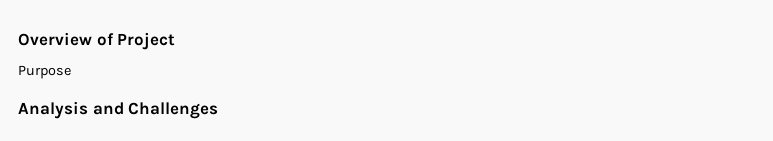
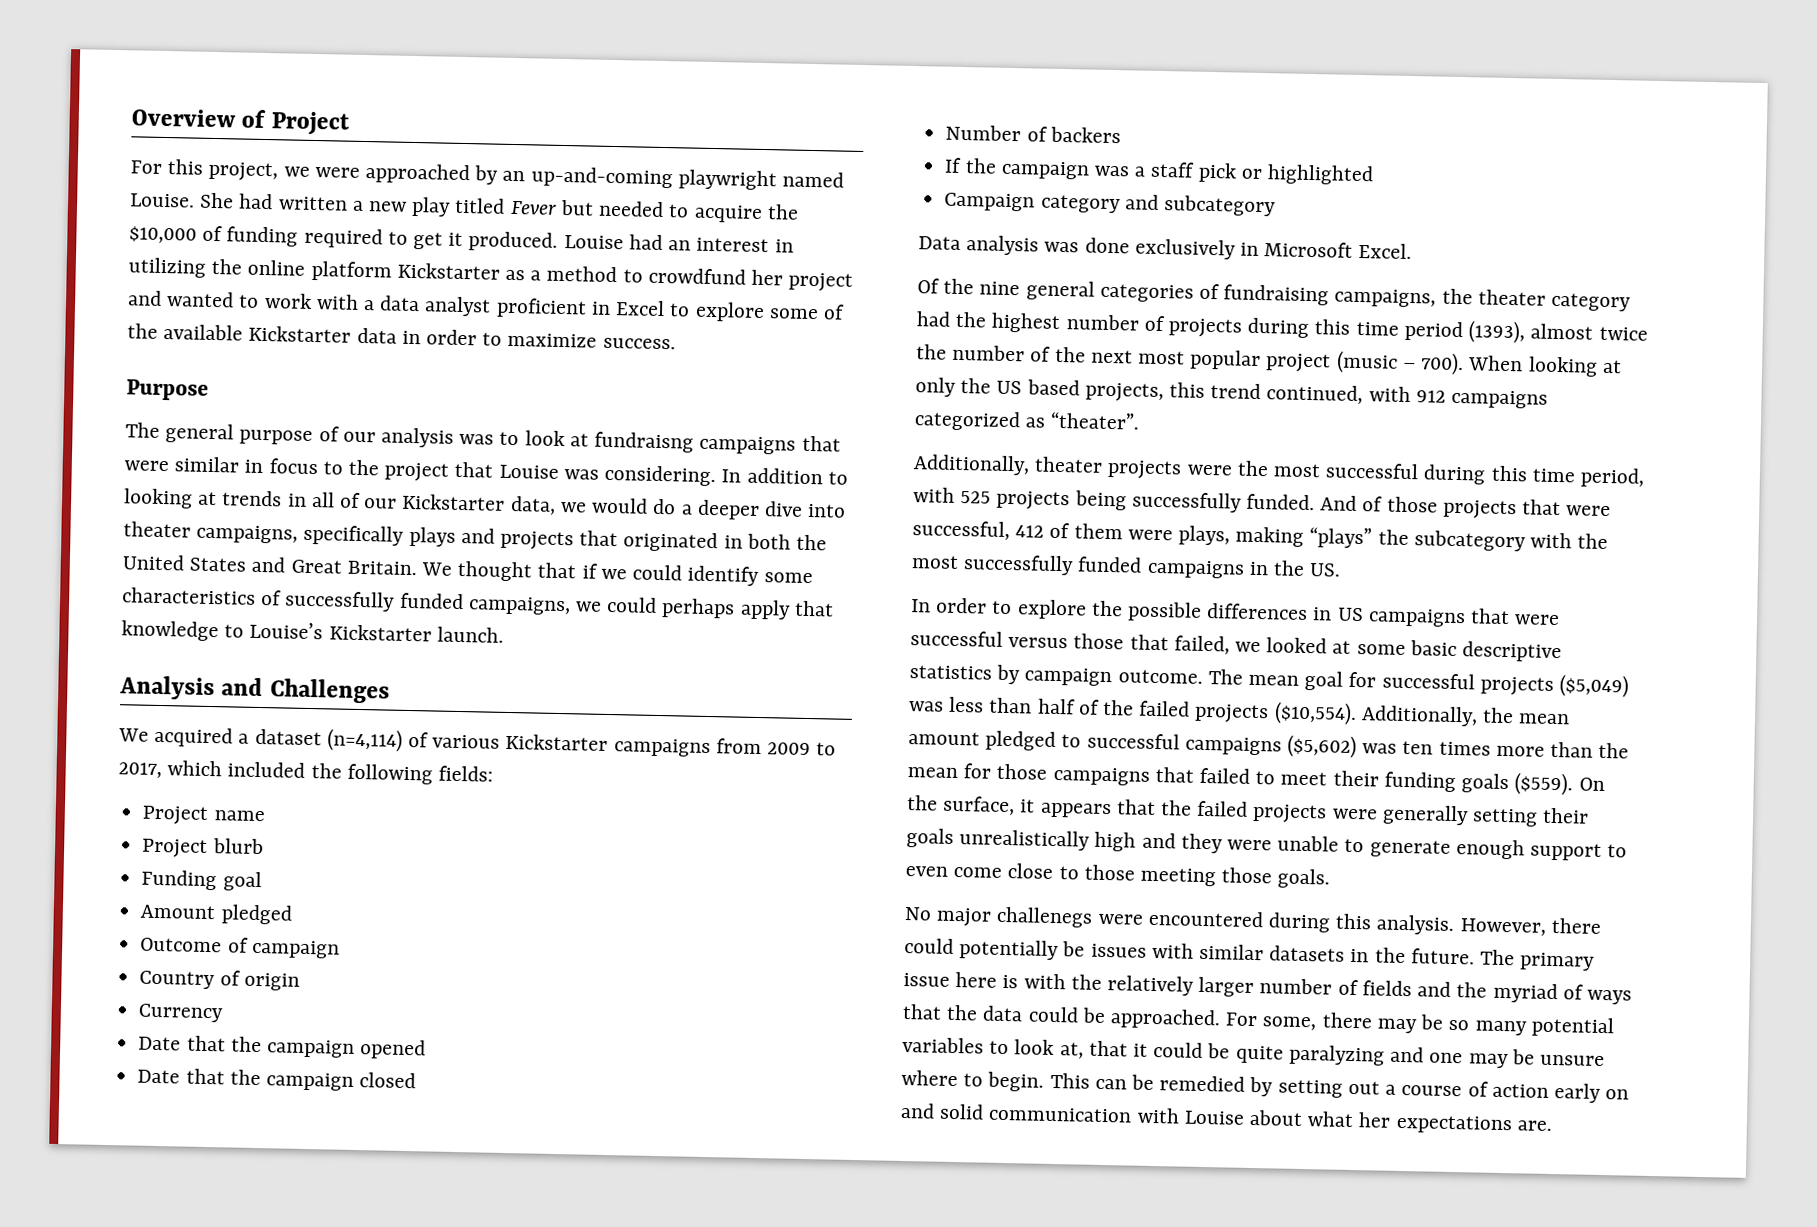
[18,65,71,79] [18,101,219,119] Purpose // Analysis and Challenges -> [130,159,845,191] [130,192,799,223] [129,225,794,253] [128,257,854,292] [128,290,845,323] [127,323,676,350] [126,379,209,401] [125,422,841,455] [124,456,848,487] [123,488,847,520] [123,521,828,553] [122,554,813,587] [122,587,834,620] [121,620,504,643] [119,675,390,704] [118,726,837,758] [118,760,494,785] [142,805,265,825] [141,838,264,858] [141,869,262,892] [140,904,293,925] [140,937,340,959] [139,970,300,991] [138,1003,224,1023] [138,1035,427,1060] [137,1068,417,1091] [945,124,1121,144] [944,157,1374,186] [944,192,1276,217] [918,235,1413,260] [917,278,1632,312] [916,311,1648,344] [916,344,1622,377] [915,377,1549,409] [914,410,1141,432] [913,454,1646,488] [913,487,1612,520] [912,520,1609,552] [911,554,1342,579] [911,597,1561,628] [910,630,1563,663] [909,664,1630,698] [909,696,1571,727] [908,730,1630,759] [907,763,1605,796] [907,795,1590,827] [906,828,1628,861] [905,863,1331,889] [904,906,1602,936] [904,937,1596,971] [903,972,1632,1005] [902,1003,1615,1038] [902,1036,1605,1069] [901,1069,1630,1103] [900,1102,1552,1135] For this project, we were approached by an up-and-coming playwright named Louise. She had written a new play titled Fever but needed to acquire the $10,000 of funding required to get it produced. Louise had an interest in utilizing the online platform Kickstarter as a method to crowdfund her project and wanted to work with a data analyst proficient in Excel to explore some of the available Kickstarter data in order to maximize success. // Purpose // The general purpose of our analysis was to look at fundraisng campaigns that were similar in focus to the project that Louise was considering. In addition to looking at trends in all of our Kickstarter data, we would do a deeper dive into theater campaigns, specifically plays and projects that originated in both the United States and Great Britain. We thought that if we could identify some characteristics of successfully funded campaigns, we could perhaps apply that knowledge to Louise’s Kickstarter launch. // Analysis and Challenges // We acquired a dataset (n=4,114) of various Kickstarter campaigns from 2009 to 2017, which included the following fields: // Project name // Project blurb // Funding goal // Amount pledged // Outcome of campaign // Country of origin // Currency // Date that the campaign opened // Date that the campaign closed // Number of backers // If the campaign was a staff pick or highlighted // Campaign category and subcategory // Data analysis was done exclusively in Microsoft Excel. // Of the nine general categories of fundraising campaigns, the theater category had the highest number of projects during this time period (1393), almost twice the number of the next most popular project (music – 700). When looking at only the US based projects, this trend continued, with 912 campaigns categorized as “theater”. // Additionally, theater projects were the most successful during this time period, with 525 projects being successfully funded. And of those projects that were successful, 412 of them were plays, making “plays” the subcategory with the most successfully funded campaigns in the US. // In order to explore the possible differences in US campaigns that were successful versus those that failed, we looked at some basic descriptive statistics by campaign outcome. The mean goal for successful projects ($5,049) was less than half of the failed projects ($10,554). Additionally, the mean amount pledged to successful campaigns ($5,602) was ten times more than the mean for those campaigns that failed to meet their funding goals ($559). On the surface, it appears that the failed projects were generally setting their goals unrealistically high and they were unable to generate enough support to even come close to those meeting those goals. // No major challenegs were encountered during this analysis. However, there could potentially be issues with similar datasets in the future. The primary issue here is with the relatively larger number of fields and the myriad of ways that the data could be approached. For some, there may be so many potential variables to look at, that it could be quite paralyzing and one may be unsure where to begin. This can be remedied by setting out a course of action early on and solid communication with Louise about what her expectations are.

